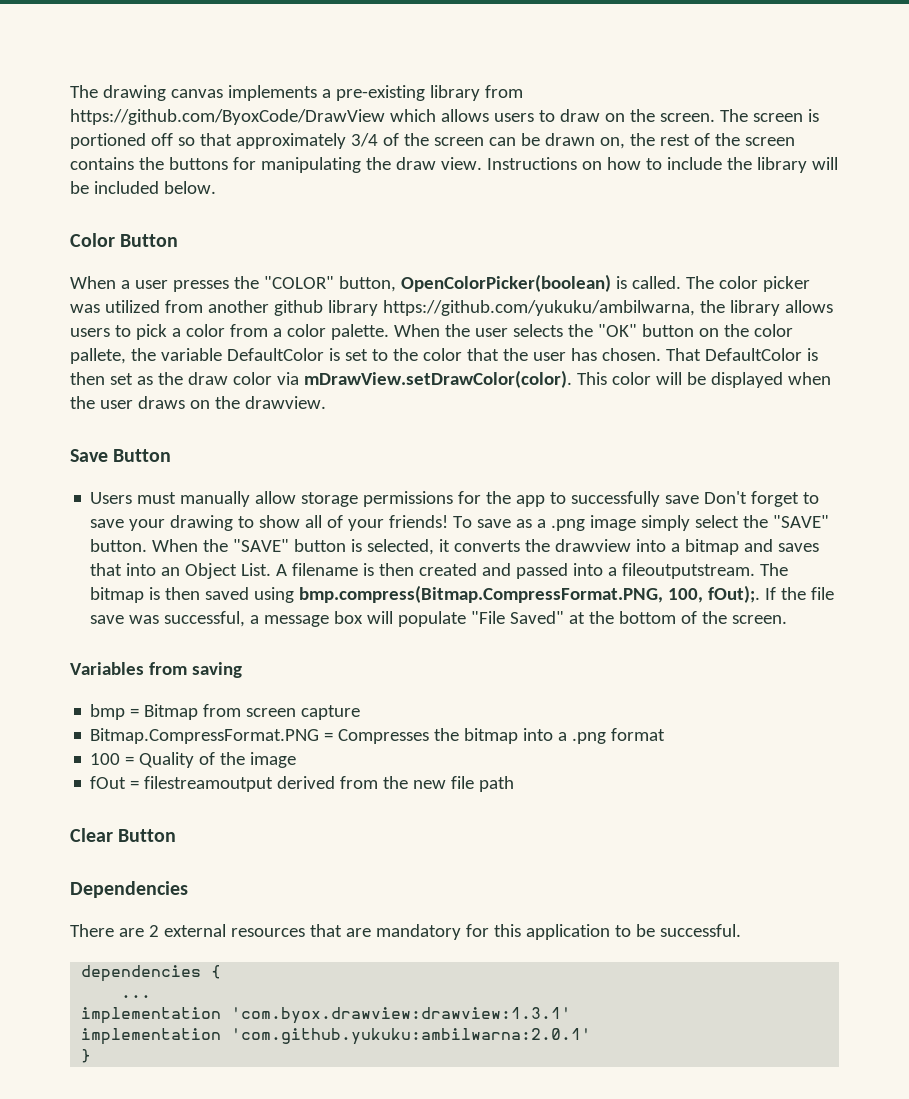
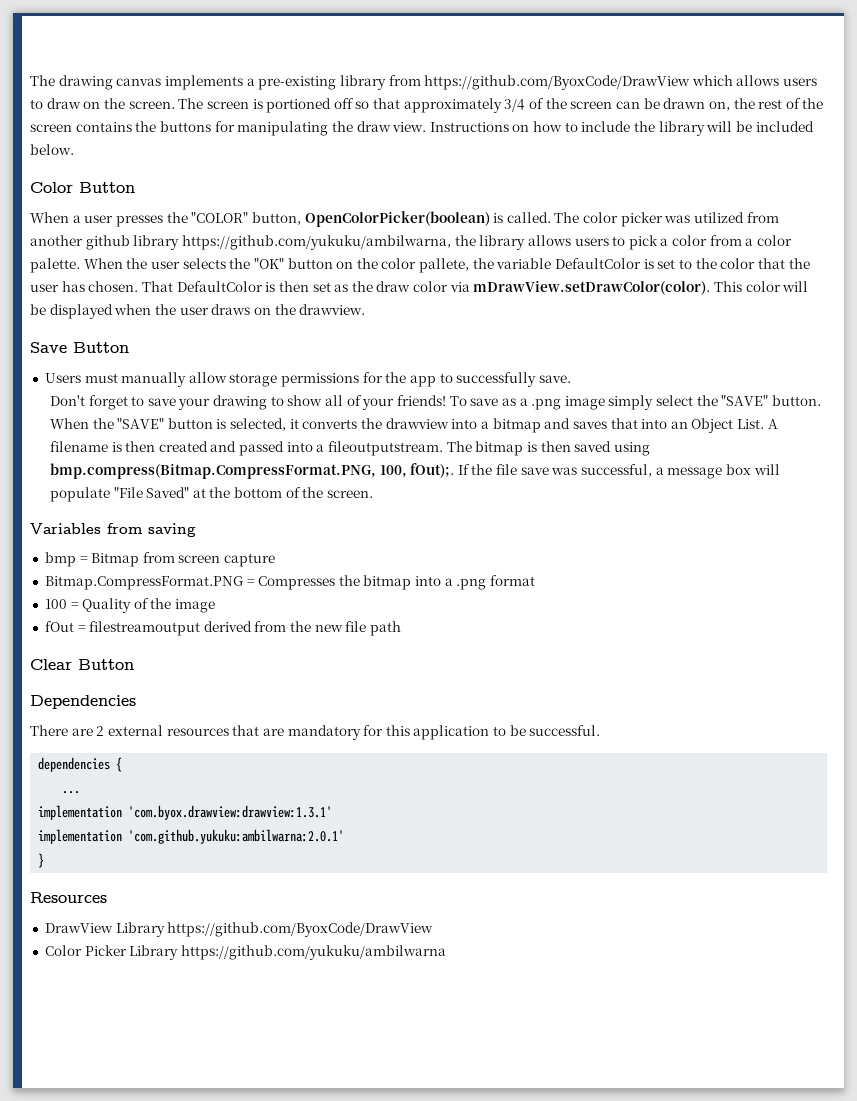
[665,495,700,504] save -> [538,375,571,383] save. //
(92, 1056) none -> [30,892,107,903] [44,922,434,937] [44,945,446,960] // Resources // DrawView Library https://github.com/ByoxCode/DrawView // Color Picker Library https://github.com/yukuku/ambilwarna

